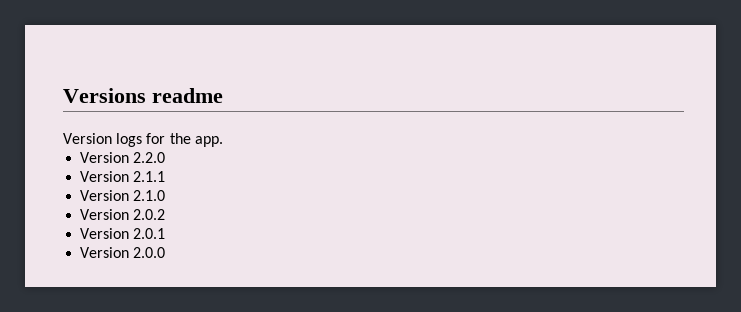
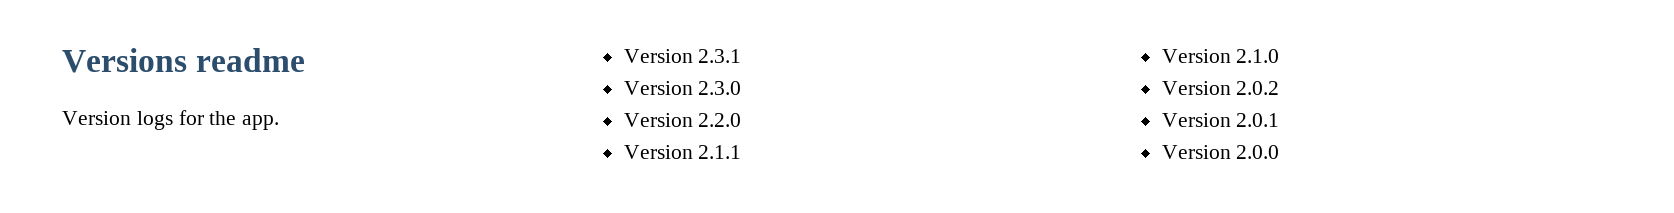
(223, 141) none -> [623,49,742,63] [623,81,742,95] // Version 2.3.1 // Version 2.3.0

